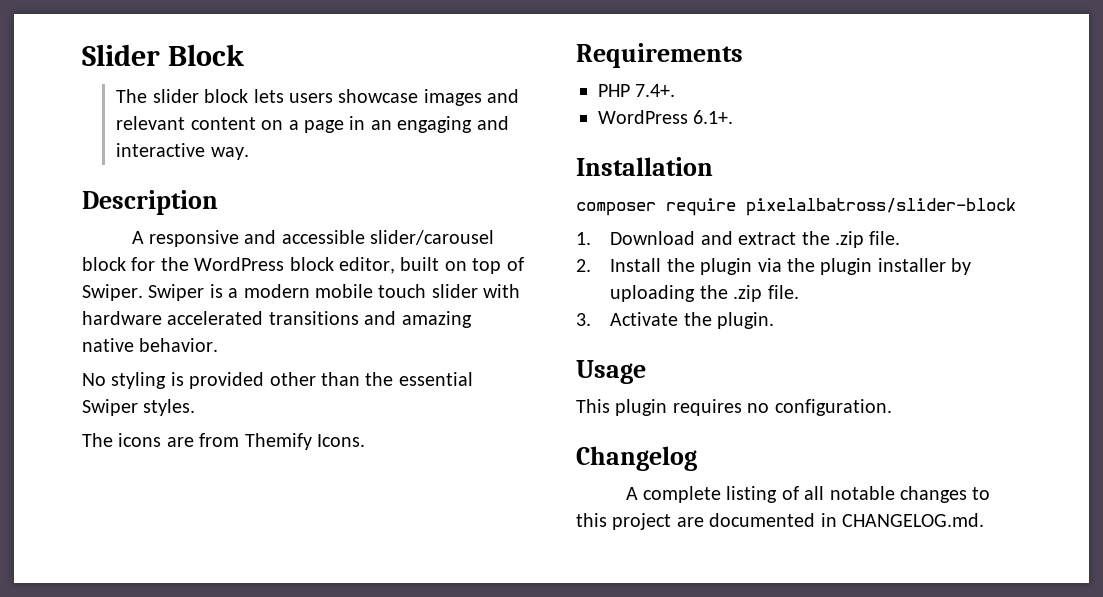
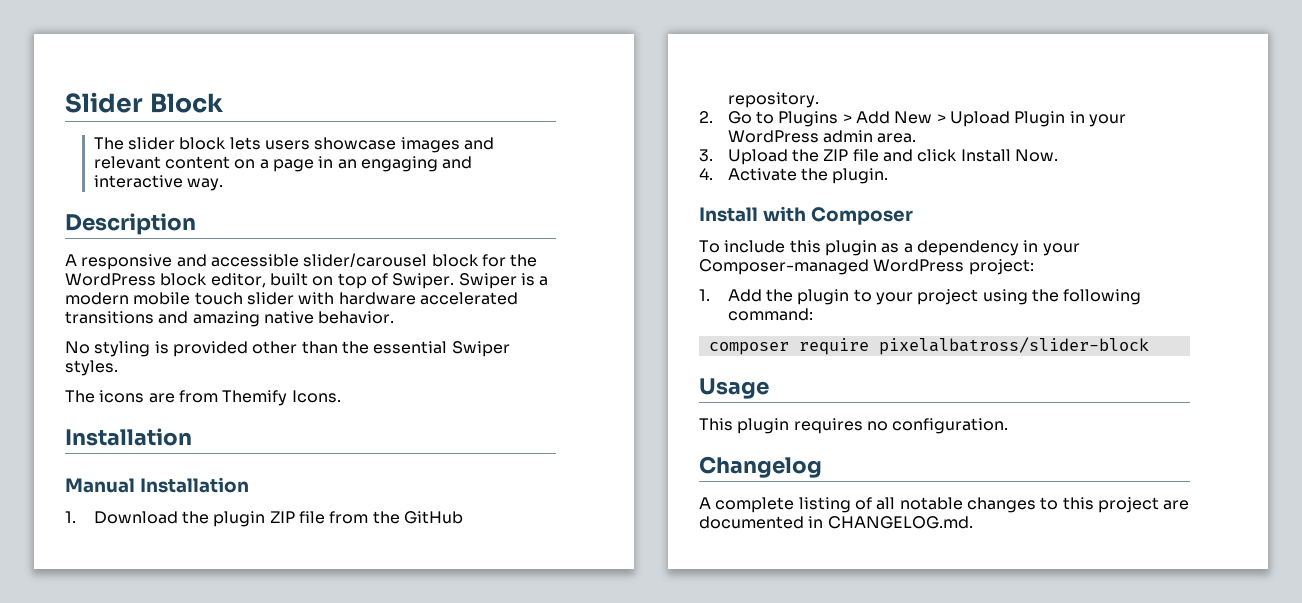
[576,43,743,68] [598,84,676,97] [598,110,734,124] [576,157,713,176] [576,198,1016,216] [576,231,901,248] [576,258,972,275] [610,285,799,302] [576,312,775,329] Requirements // PHP 7.4+. // WordPress 6.1+. // Installation // composer require pixelalbatross/slider-block // 1. Download and extract the .zip file. // 2. Install the plugin via the plugin installer by uploading the .zip file. // 3. Activate the plugin. -> [65,428,192,446] [65,477,249,493] [65,511,463,527] [727,92,819,108] [699,111,1126,127] [727,130,917,143] [699,149,1058,165] [699,168,889,184] [699,206,913,225] [699,240,1080,256] [699,259,1034,275] [699,289,1142,305] [727,308,813,321] [708,337,1149,355] Installation // Manual Installation // 1. Download the plugin ZIP file from the GitHub repository. // 2. Go to Plugins > Add New > Upload Plugin in your WordPress admin area. // 3. Upload the ZIP file and click Install Now. // 4. Activate the plugin. // Install with Composer // To include this plugin as a dependency in your Composer-managed WordPress project: // 1. Add the plugin to your project using the following command: // composer require pixelalbatross/slider-block

